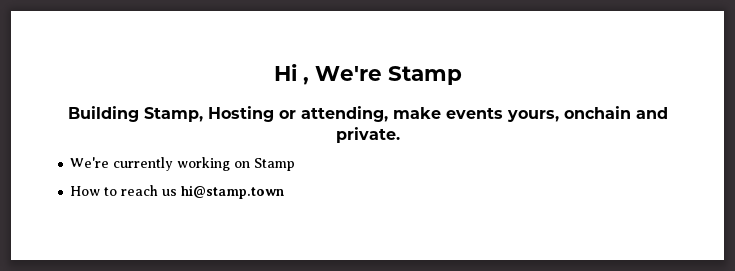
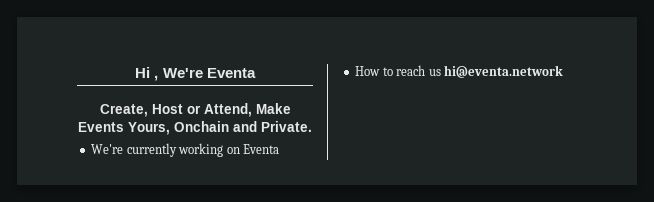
[387,66,462,85] [67,106,668,122] [335,127,400,143] Stamp // Building Stamp, Hosting or attending, make events yours, onchain and private. -> [206,68,256,78] [99,103,291,117] [78,121,312,135] Eventa // Create, Host or Attend, Make Events Yours, Onchain and Private.
[254,158,296,171] Stamp -> [243,144,280,154] Eventa
[181,185,285,199] hi@stamp.town -> [444,65,564,78] hi@eventa.network

